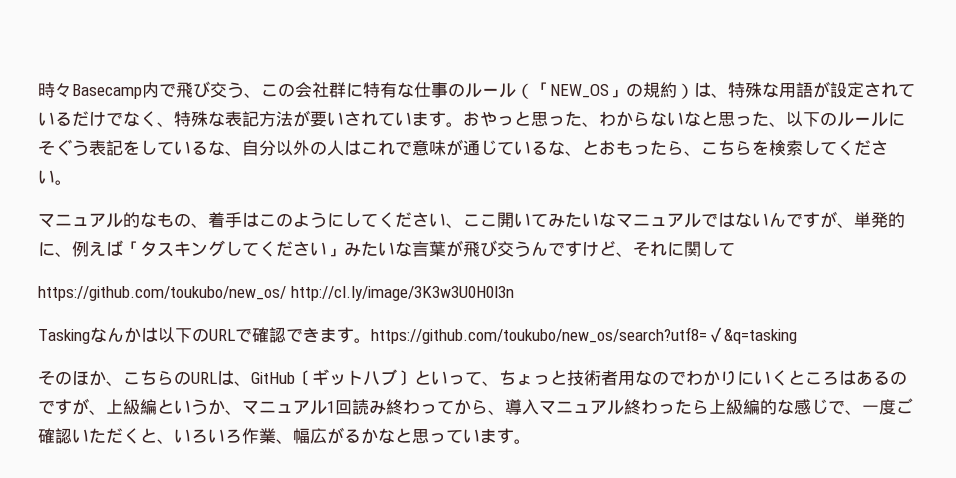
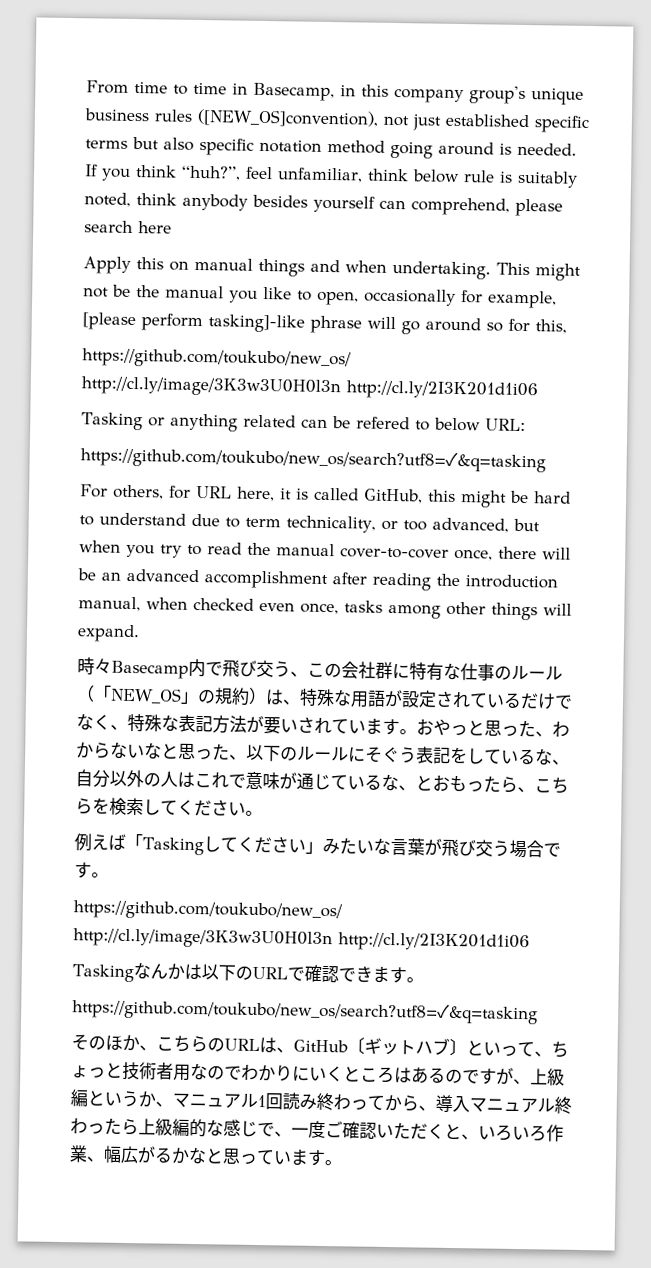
(38, 90) none -> [86,80,584,105] [84,108,589,133] [85,136,577,159] [85,164,578,188] [84,192,563,217] [84,220,172,234] [83,256,581,281] [83,284,557,309] [82,312,567,335] [82,348,352,370] [81,376,538,401] [81,412,526,432] [80,446,546,473] [80,484,571,508] [79,512,540,533] [79,540,571,561] [77,568,558,591] [78,596,572,621] [77,624,140,643] From time to time in Basecamp, in this company group's unique business rules ([NEW_OS]convention), not just established specific terms but also specific notation method going around is needed. If you think “huh?”, feel unfamiliar, think below rule is suitably noted, think anybody besides yourself can comprehend, please search here // Apply this on manual things and when undertaking. This might not be the manual you like to open, occasionally for example, [please perform tasking]-like phrase will go around so for this, // https://github.com/toukubo/new_os/ http://cl.ly/image/3K3w3U0H0l3n http://cl.ly/2I3K201d1i06 // Tasking or anything related can be refered to below URL: // https://github.com/toukubo/new_os/search?utf8=✓&q=tasking // For others, for URL here, it is called GitHub, this might be hard to understand due to term technicality, or too advanced, but when you try to read the manual cover-to-cover once, there will be an advanced accomplishment after reading the introduction manual, when checked even once, tasks among other things will expand. //
[38,211,905,228] [38,240,225,257] マニュアル的なもの、着手はこのようにしてください、ここ開いてみたいなマニュアルではないんですが、単発的に、例えば「タスキング -> [74,833,204,856] 例えば「Tasking
[531,240,735,257] [38,286,514,301] んですけど、それに関して // https://github.com/toukubo/new_os/ http://cl.ly/image/3K3w3U0H0l3n -> [508,839,561,859] [74,862,109,879] [73,900,343,922] [73,928,530,953] 場合です。 // https://github.com/toukubo/new_os/ http://cl.ly/image/3K3w3U0H0l3n http://cl.ly/2I3K201d1i06
(371, 340) none -> (424, 980) //

